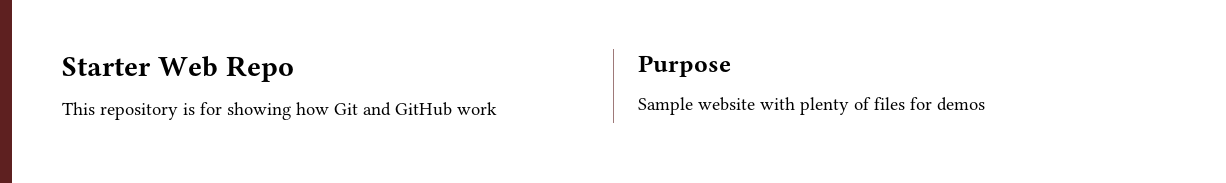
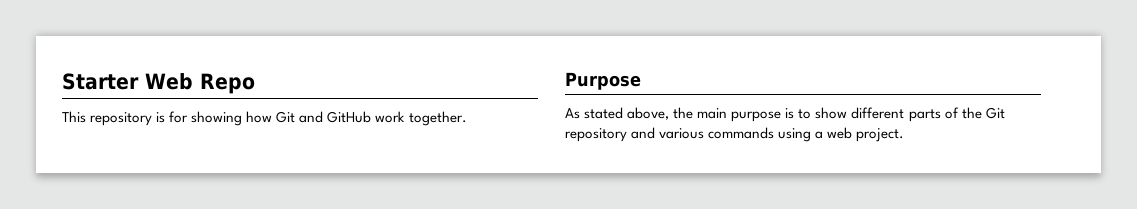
(497, 108) none -> [408,111,467,126] together.
[638,97,985,115] Sample website with plenty of files for demos -> [565,107,1005,122] [565,127,905,142] As stated above, the main purpose is to show different parts of the Git repository and various commands using a web project.

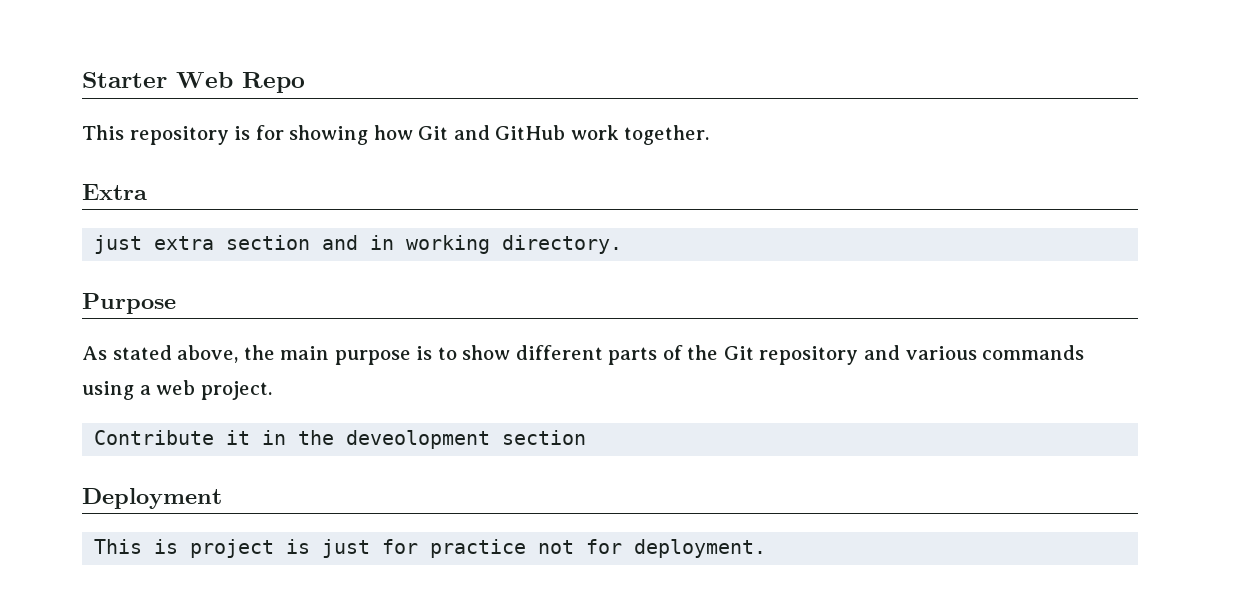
(467, 118) none -> [82,184,147,200] [94,235,623,254] // Extra // just extra section and in working directory.
(905, 135) none -> [94,430,587,449] [82,488,222,509] [94,539,767,558] // Contribute it in the deveolopment section // Deployment // This is project is just for practice not for deployment.

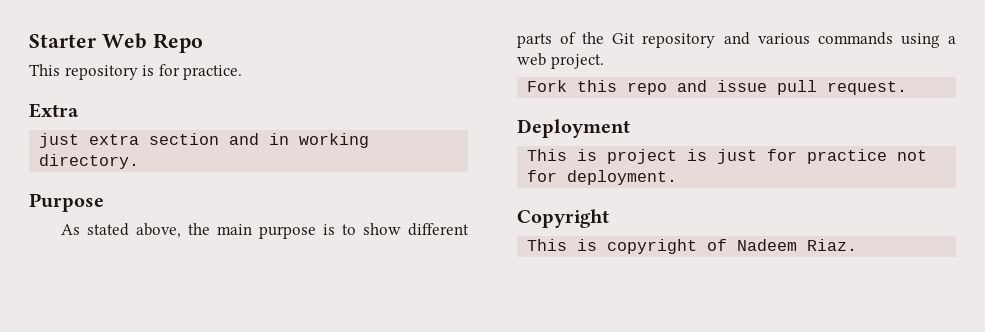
[289,125,710,145] showing how Git and GitHub work together. -> [183,65,243,80] practice.
[94,430,587,449] Contribute it in the deveolopment section -> [527,80,908,95] Fork this repo and issue pull request.
(767, 548) none -> [517,209,609,228] [527,239,858,254] // Copyright // This is copyright of Nadeem Riaz.

